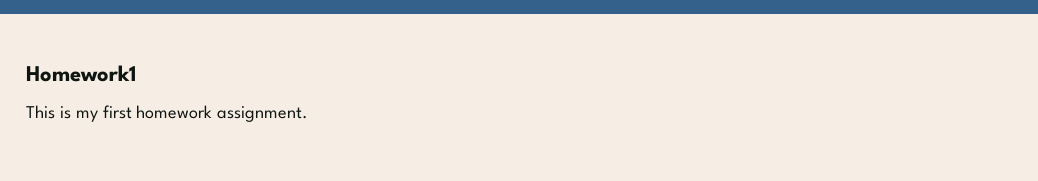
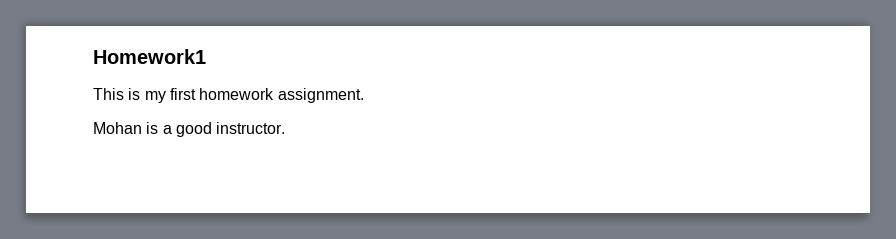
(309, 114) none -> [93,122,286,137] // Mohan is a good instructor.

